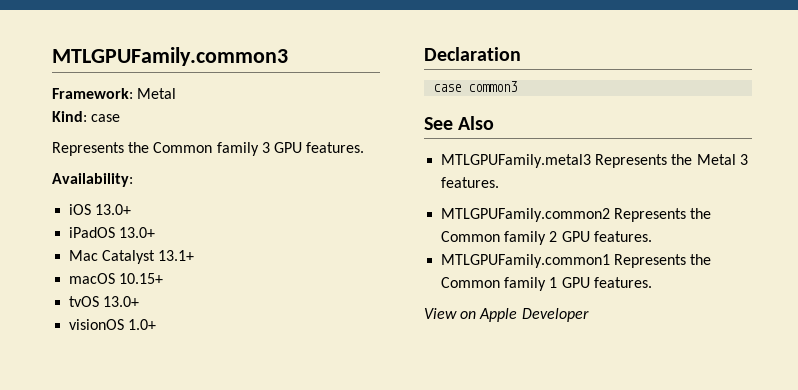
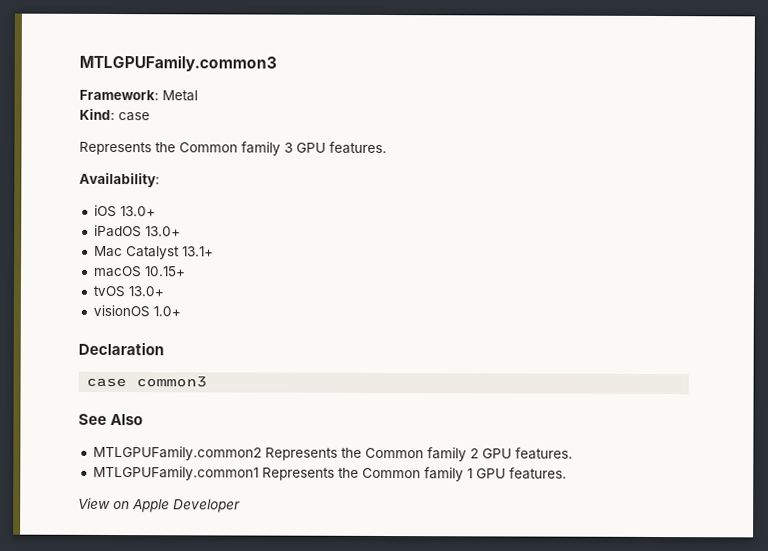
[441,154,748,168] [441,177,500,188] // MTLGPUFamily.metal3 Represents the Metal 3 features. -> (144, 419) none

